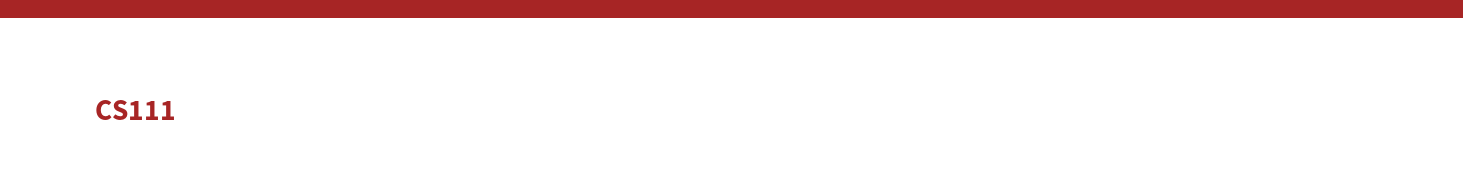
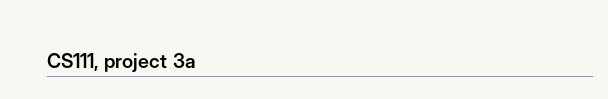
[95,100,176,120] CS111 -> [47,53,196,72] CS111, project 3a

